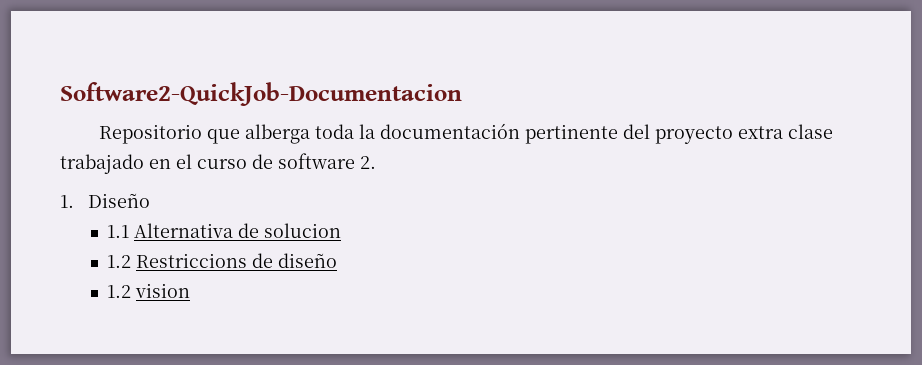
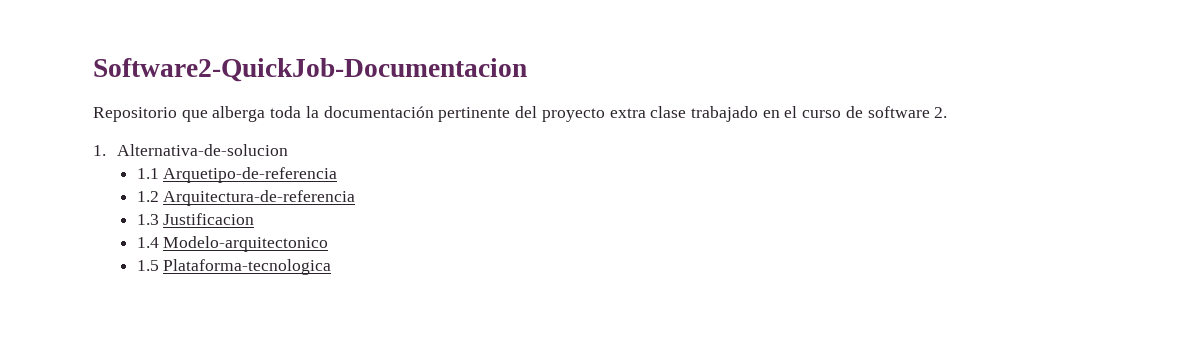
[87,193,150,208] Diseño -> [117,144,289,156] Alternativa-de-solucion
[134,223,342,238] [107,253,338,268] [107,283,191,298] Alternativa de solucion // 1.2 Restriccions de diseño // 1.2 vision -> [163,167,338,183] [136,190,356,206] [136,213,255,225] [136,236,329,252] [136,259,332,275] Arquetipo-de-referencia // 1.2 Arquitectura-de-referencia // 1.3 Justificacion // 1.4 Modelo-arquitectonico // 1.5 Plataforma-tecnologica

